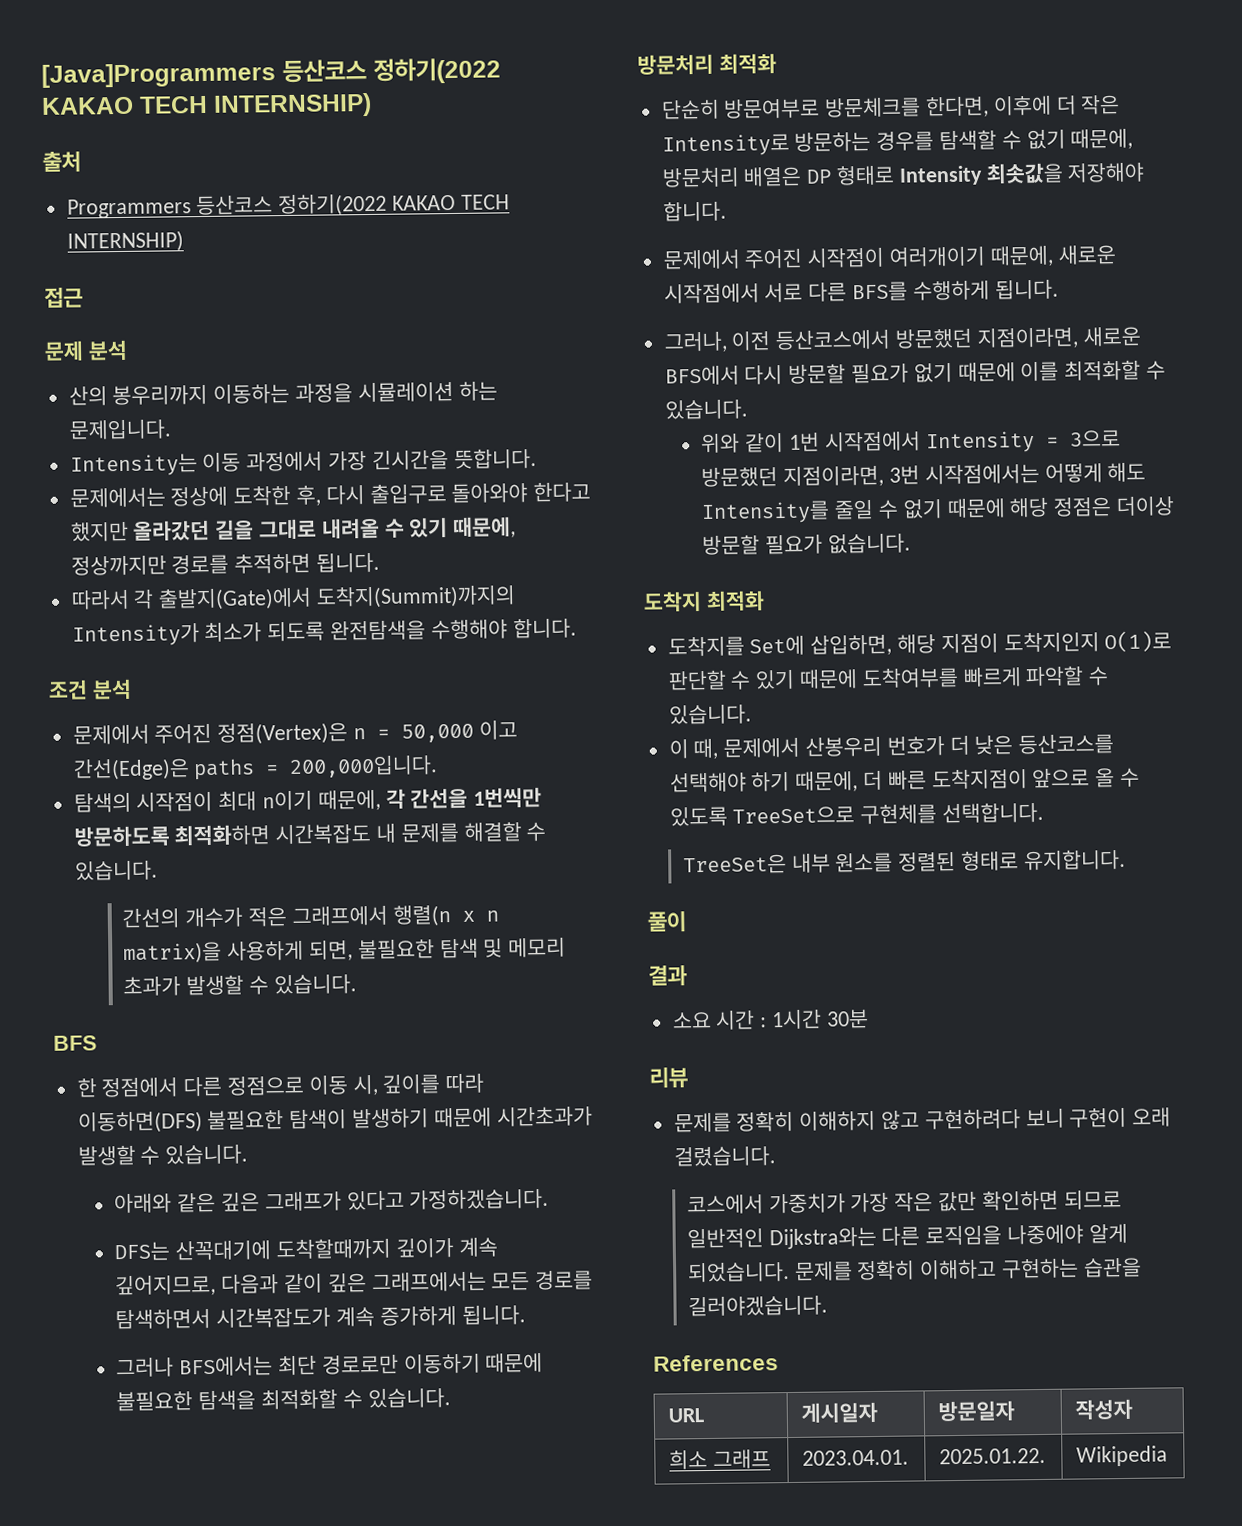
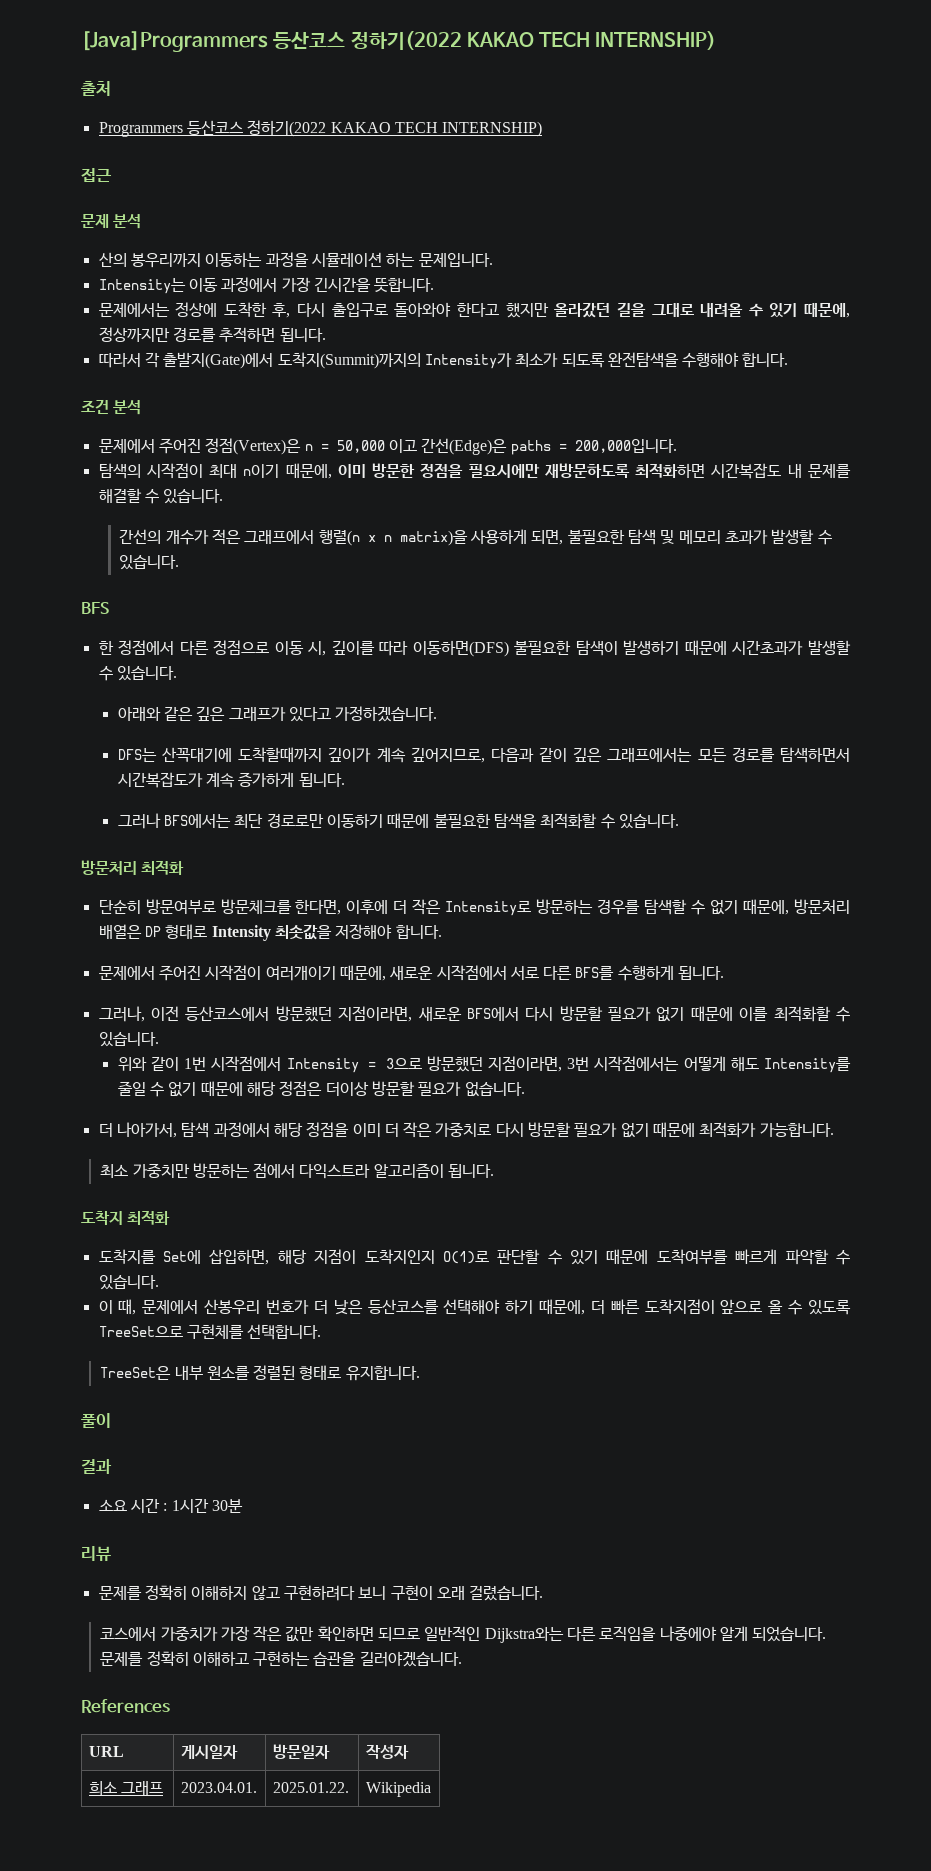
[385,786,543,809] [73,825,170,847] 각 간선을 1번씩만 방문하도록 -> [337,463,630,478] 이미 방문한 정점을 필요시에만 재방문하도록
(911, 543) none -> [98,1122,834,1138] [100,1163,495,1179] // 더 나아가서, 탐색 과정에서 해당 정점을 이미 더 작은 가중치로 다시 방문할 필요가 없기 때문에 최적화가 가능합니다. // 최소 가중치만 방문하는 점에서 다익스트라 알고리즘이 됩니다.

